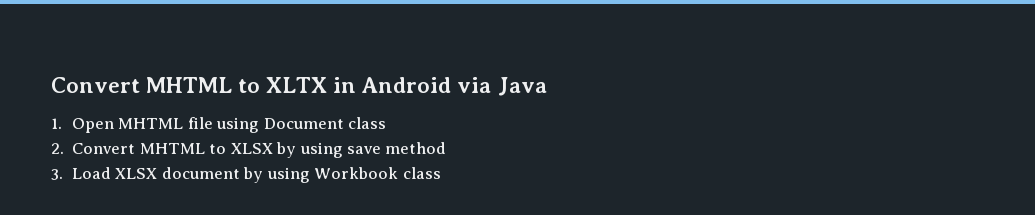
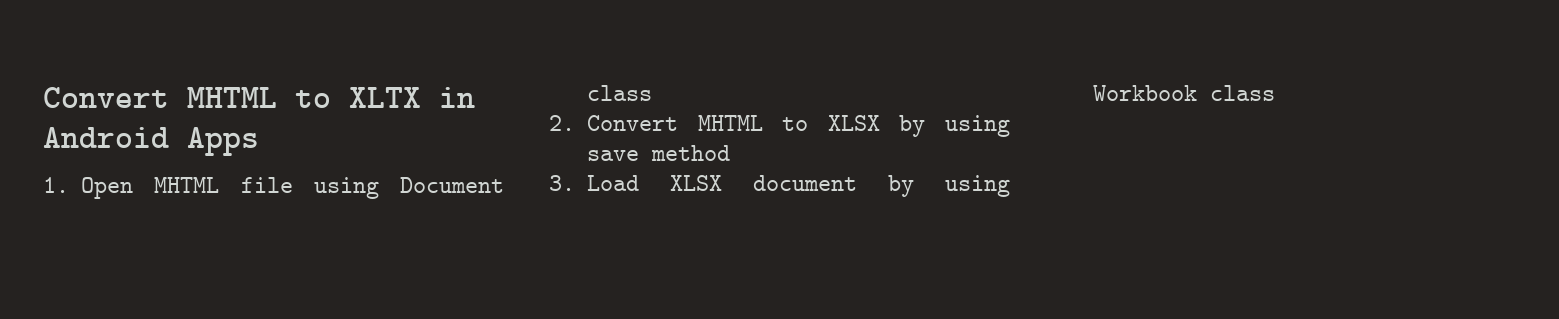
[457,77,547,96] via Java -> [187,127,259,156] Apps

